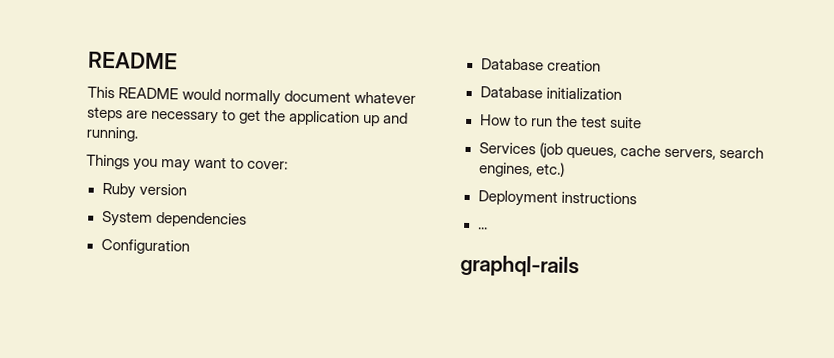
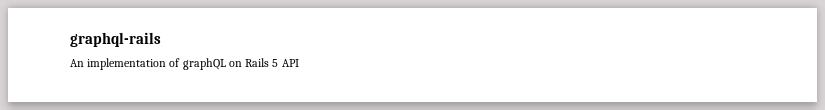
[88,51,178,70] [87,86,417,106] [87,106,409,127] [86,126,138,142] [86,154,289,172] [101,182,187,199] [101,210,247,228] [100,238,190,255] [480,58,601,72] [479,86,622,100] [479,114,642,129] [478,142,764,160] [478,162,565,178] [477,190,637,207] [477,227,488,230] [460,254,580,279] README // This README would normally document whatever steps are necessary to get the application up and running. // Things you may want to cover: // Ruby version // System dependencies // Configuration // Database creation // Database initialization // How to run the test suite // Services (job queues, cache servers, search engines, etc.) // Deployment instructions // ... // graphql-rails -> [70,32,161,47] [70,58,299,70] graphql-rails // An implementation of graphQL on Rails 5 API

